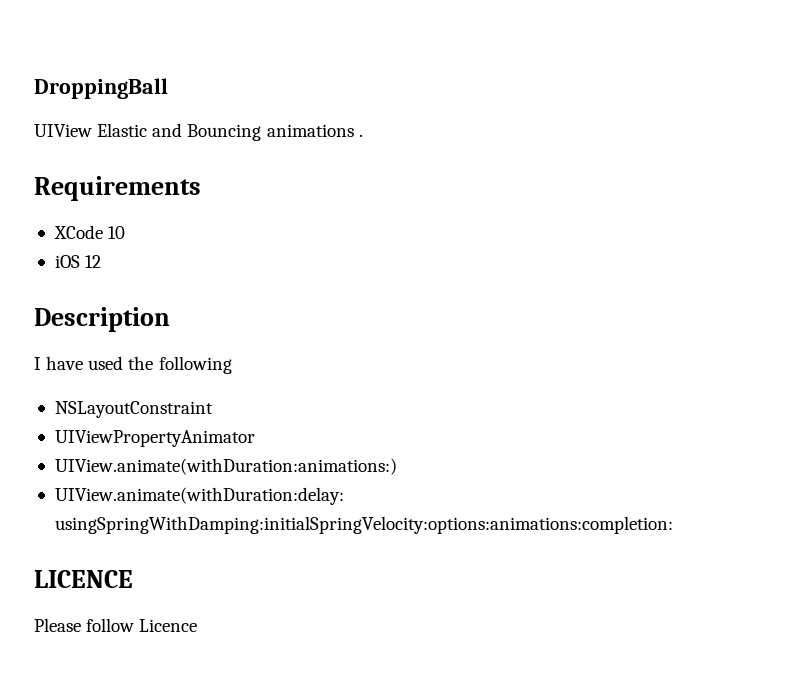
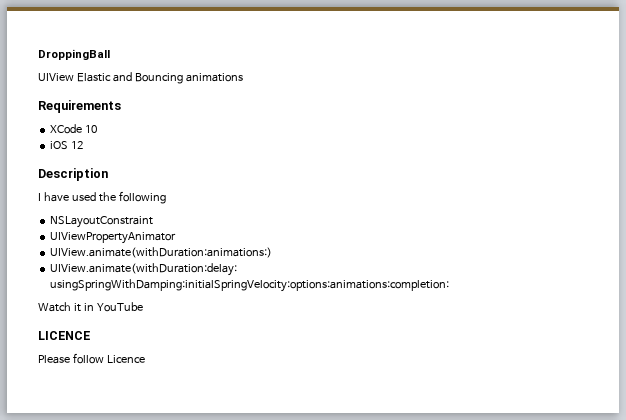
[358,134,363,137] . -> (243, 77) none
(673, 525) none -> [38,302,143,312] // Watch it in YouTube

